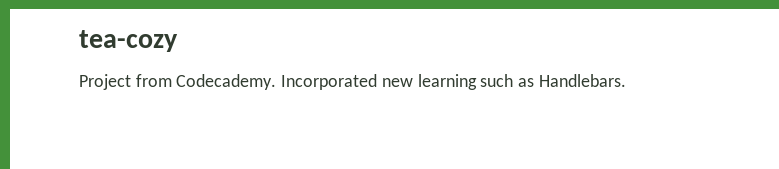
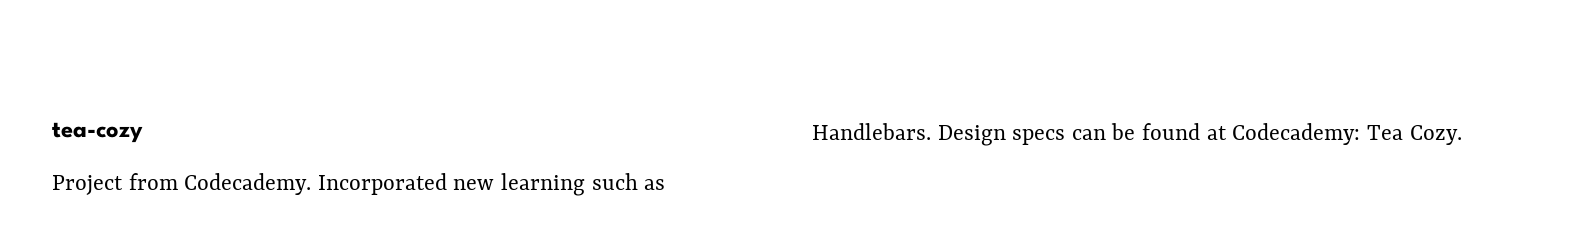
(626, 80) none -> [937,123,1462,146] Design specs can be found at Codecademy: Tea Cozy.

